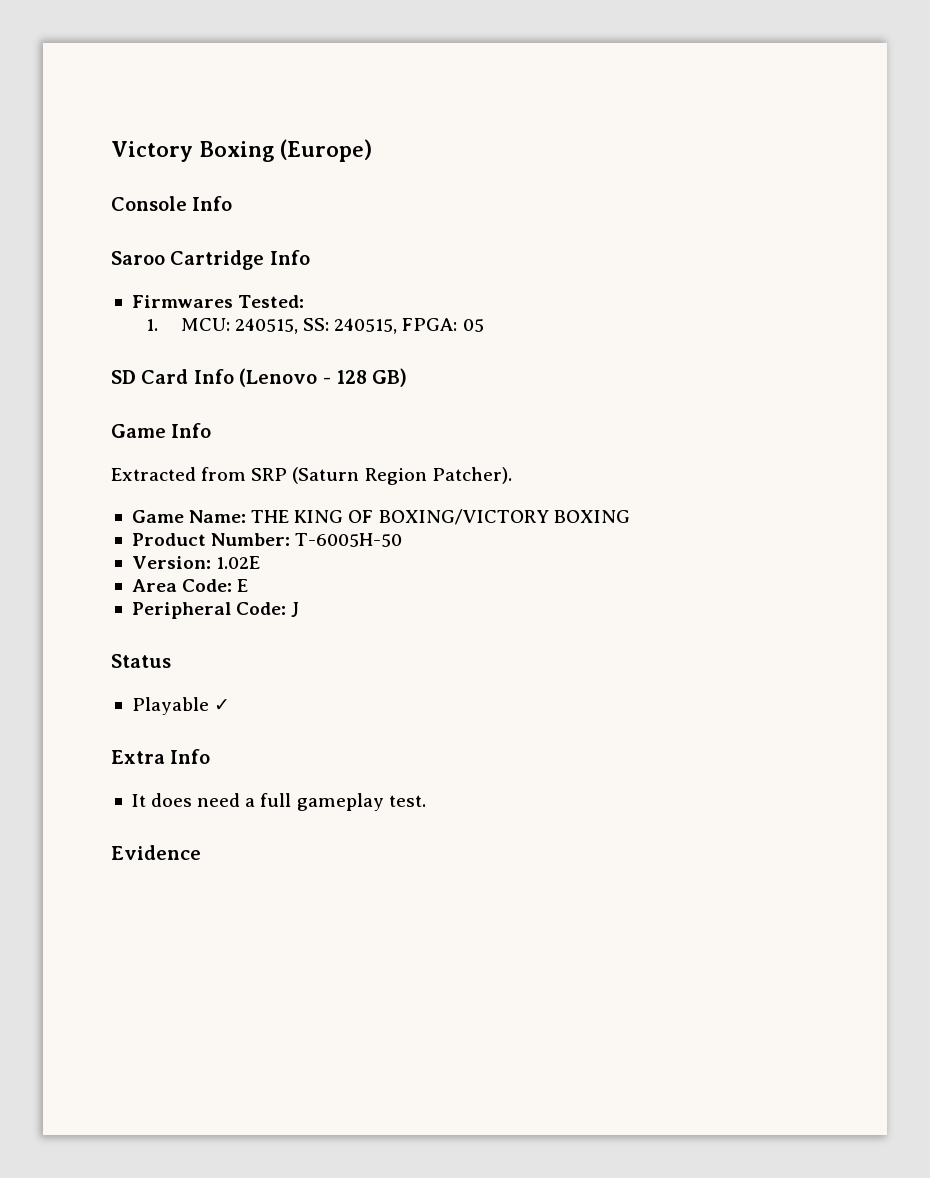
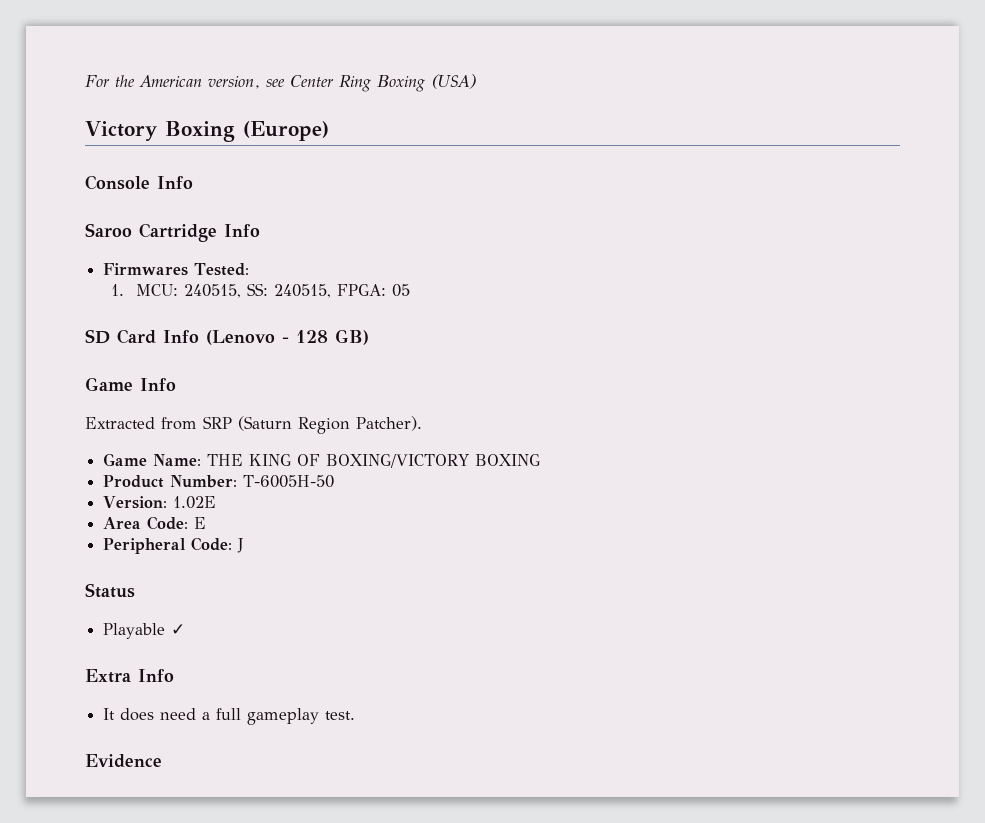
(111, 151) none -> [85,74,476,92] For the American version, see Center Ring Boxing (USA) //

